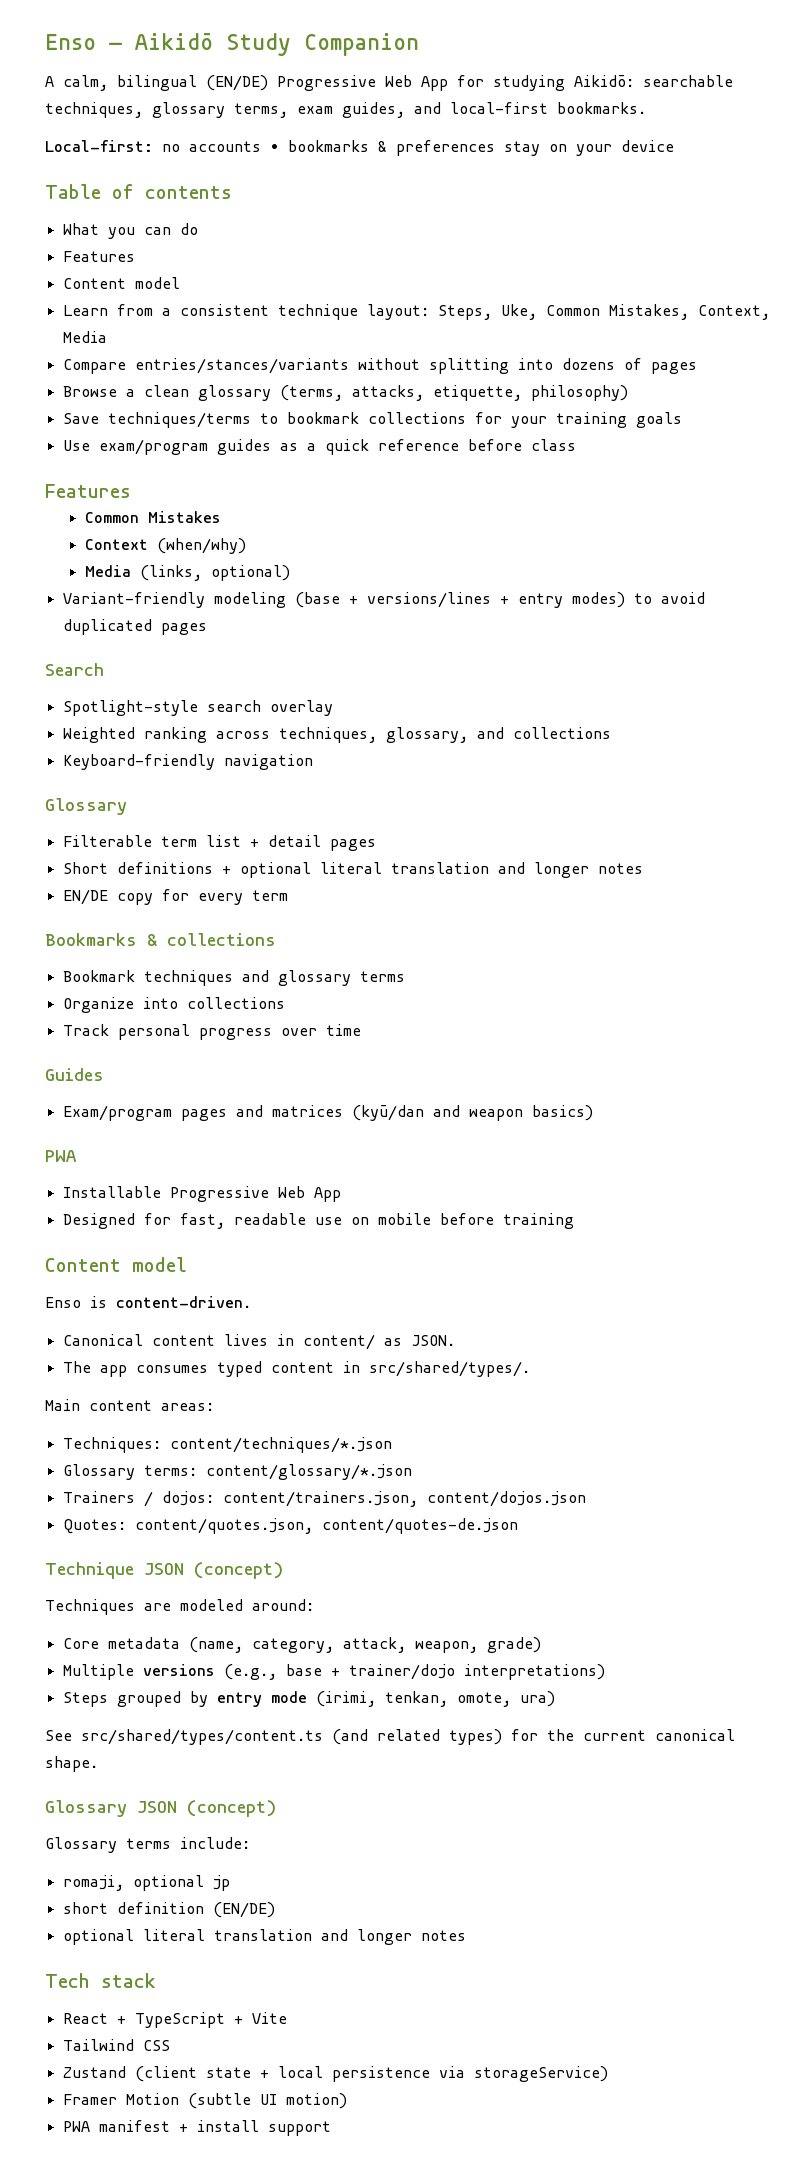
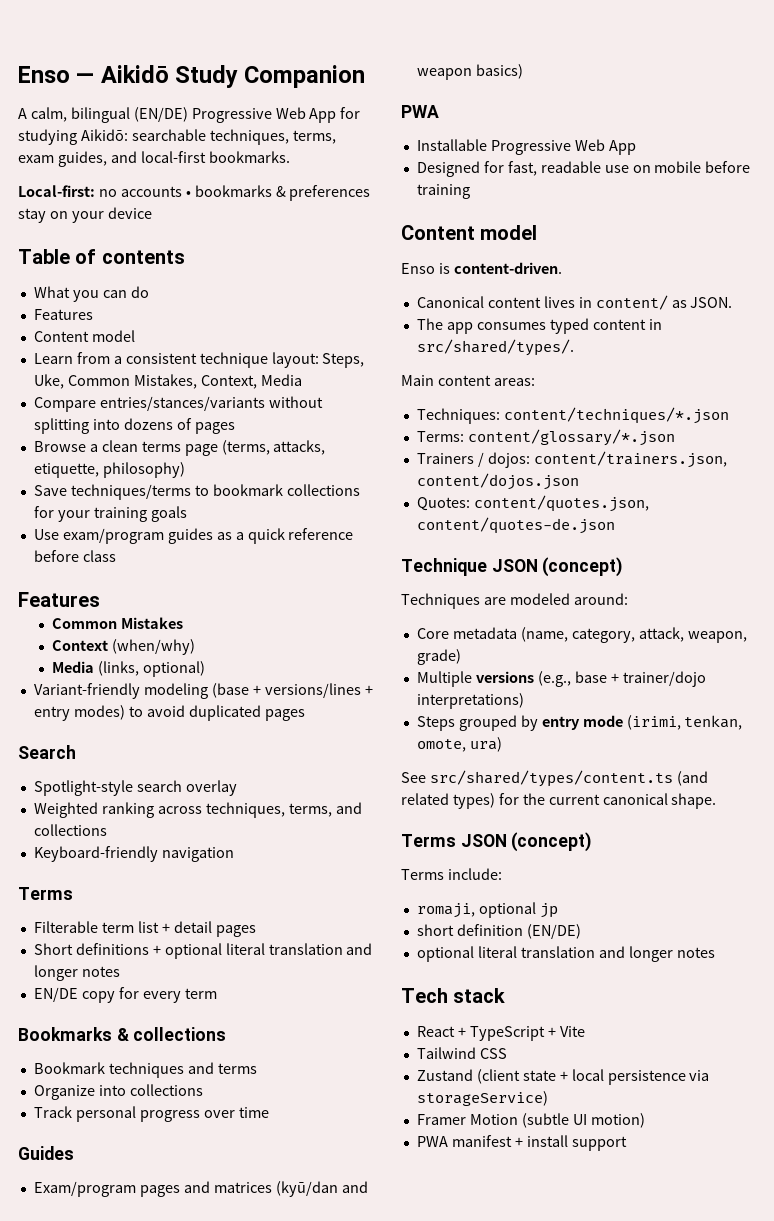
[152,102,225,118] glossary -> (289, 137) none
[197,385,271,401] glossary -> [141,441,218,456] terms page
[385,727,468,743] glossary, -> [288,803,332,817] terms,
[45,798,127,815] Glossary -> [18,887,73,900] Terms
[277,970,351,986] glossary -> (214, 1068) none
[62,1464,197,1480] Glossary terms: -> [416,431,464,442] Terms:
[45,1800,276,1817] [45,1837,171,1853] Glossary JSON (concept) // Glossary terms -> [401,832,592,852] [401,869,444,880] Terms JSON (concept) // Terms

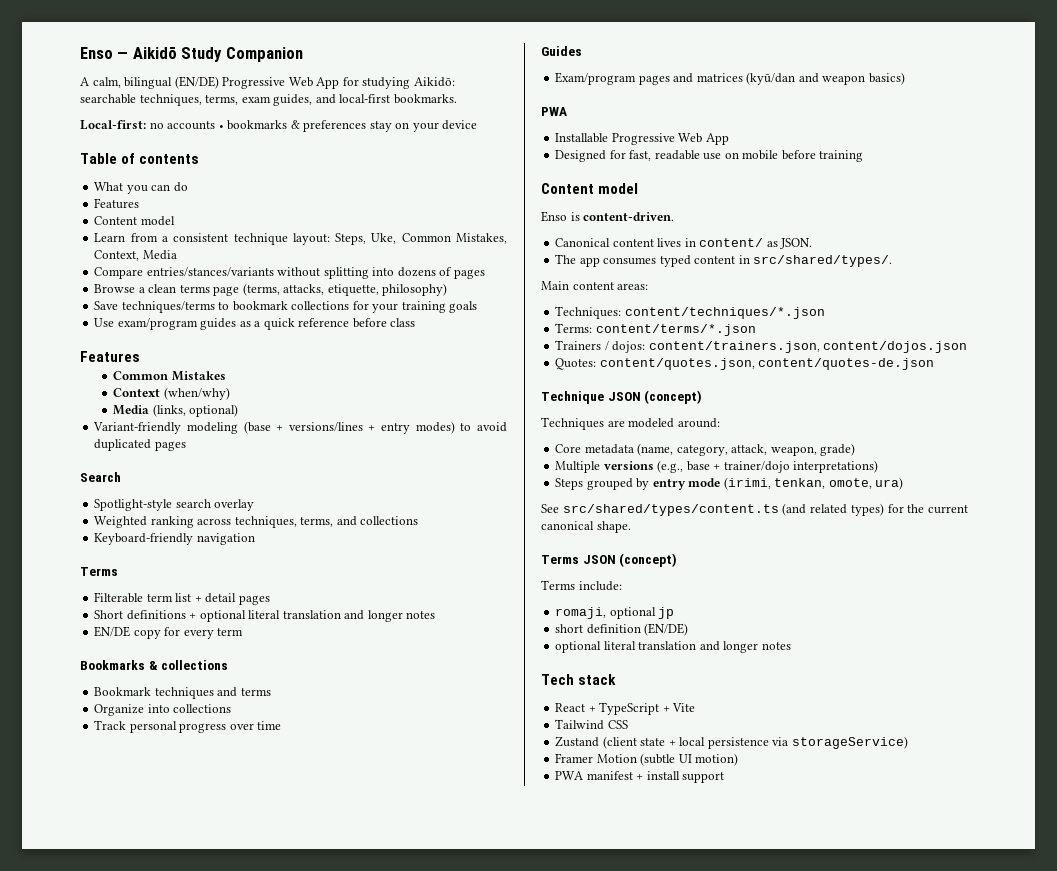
[467,429,675,446] content/glossary/*.json -> [595,324,756,336] content/terms/*.json

